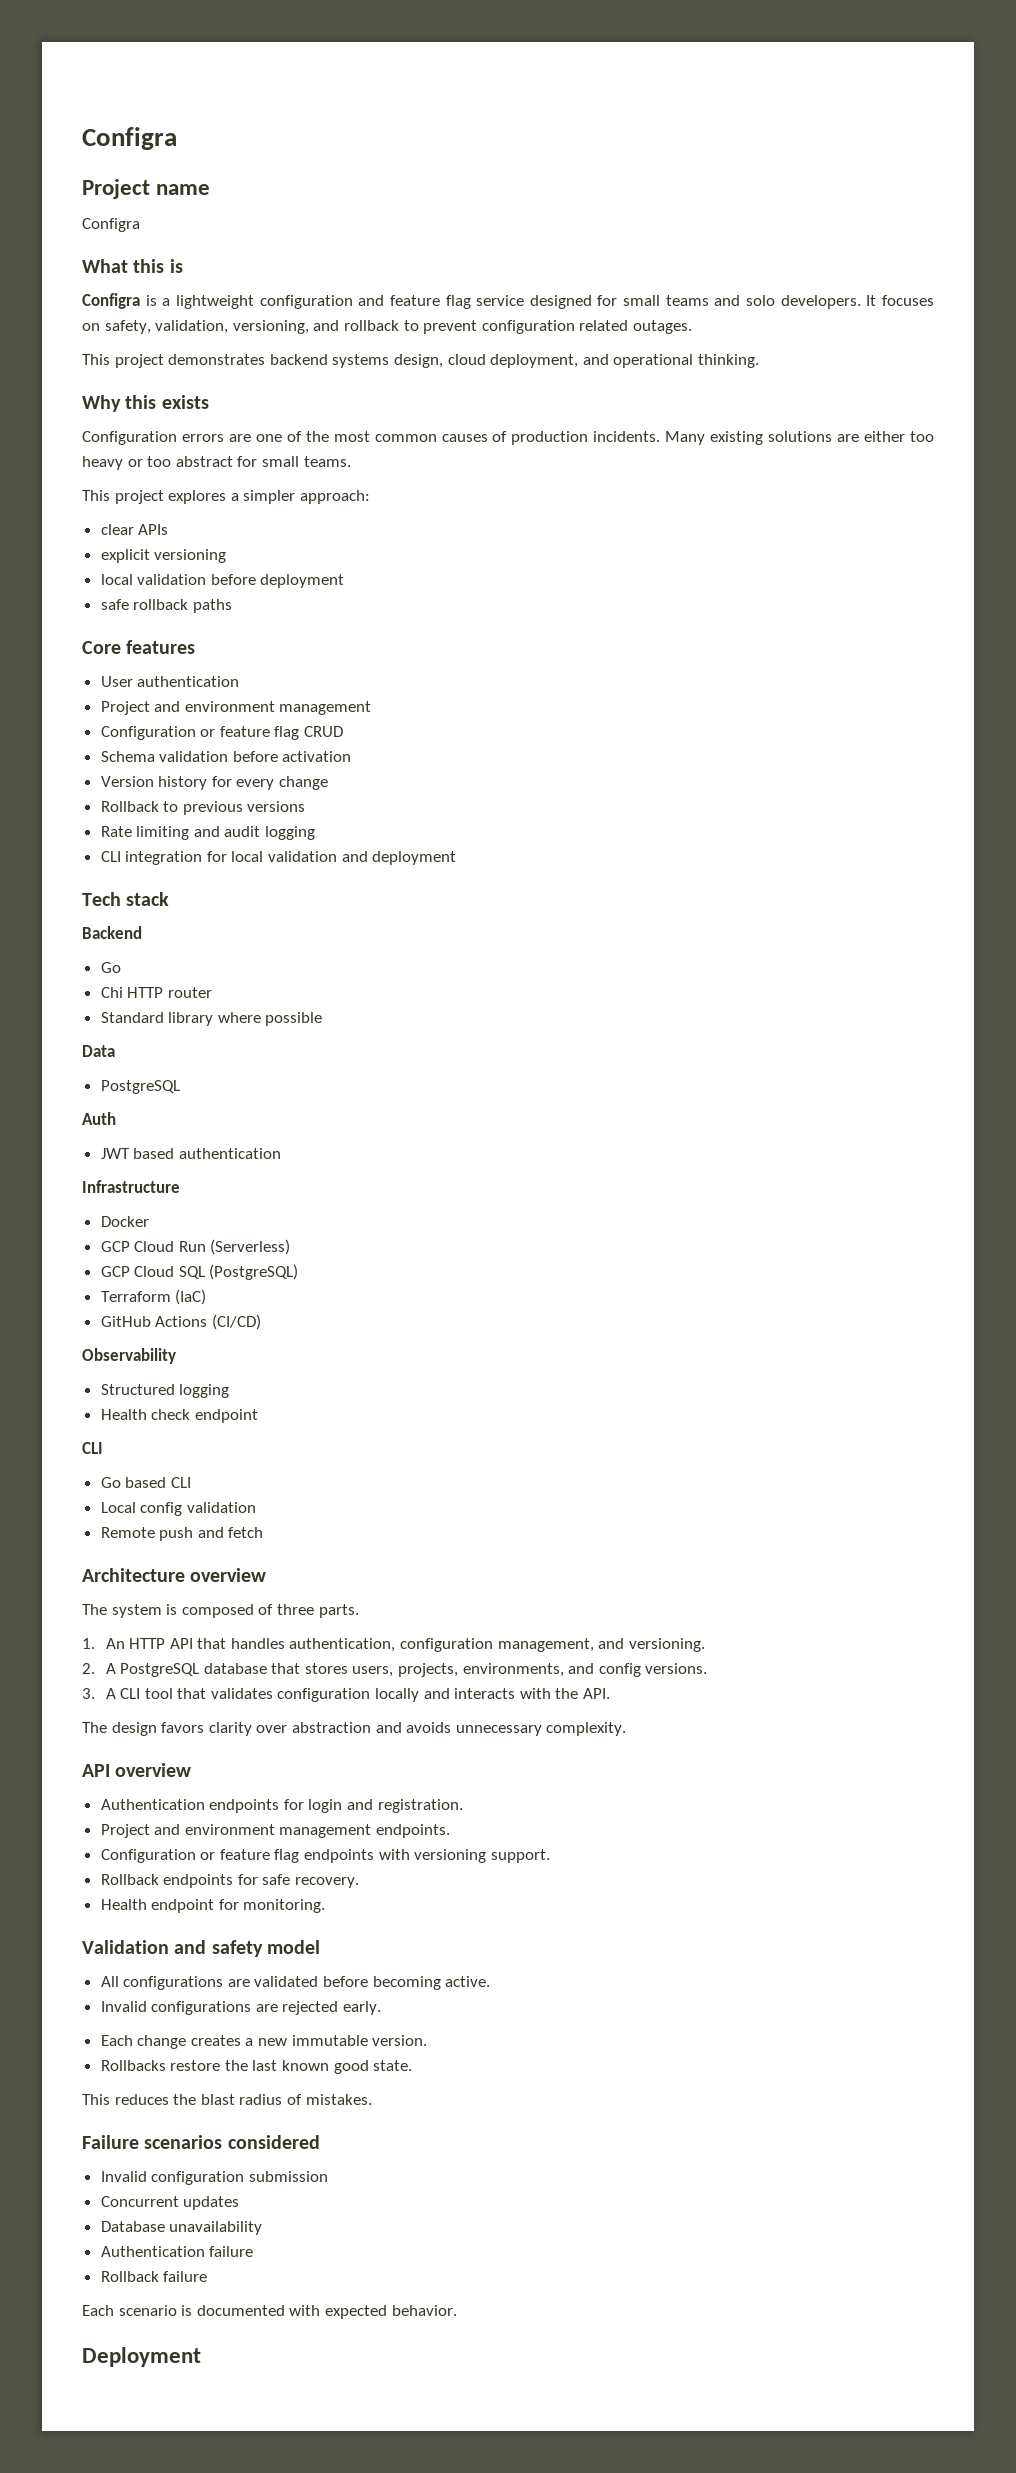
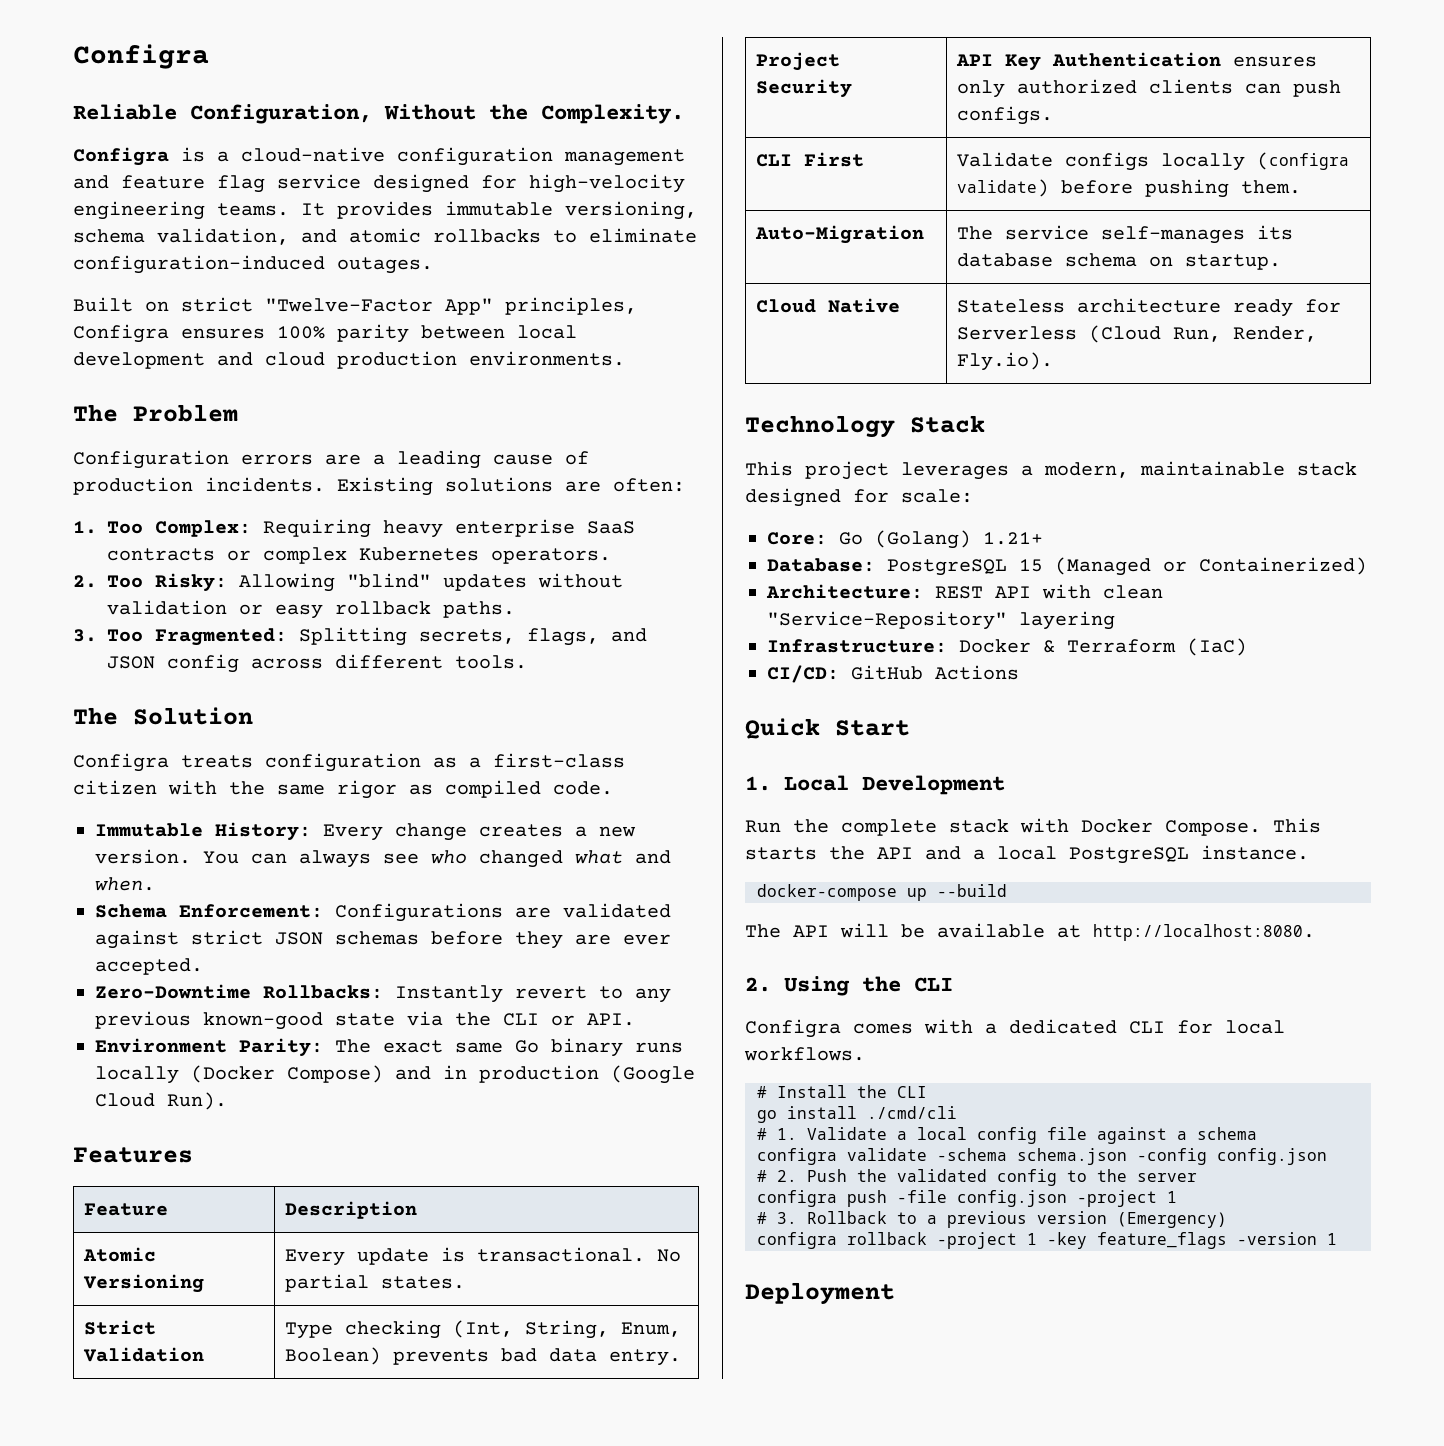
[82,127,177,150] [82,179,211,199] [82,218,140,232] [82,259,183,273] Configra // Project name // Configra // What this is -> [73,44,209,69] [73,104,684,124] Configra // Reliable Configuration, Without the Complexity.
[175,295,353,309] lightweight configuration -> [241,147,685,166] cloud-native configuration management
[623,295,934,309] [82,320,692,334] [82,354,759,368] [82,395,209,412] [82,431,934,445] [82,456,351,470] [82,490,370,504] [100,524,169,535] [100,549,227,563] [100,574,345,588] [100,599,232,613] [82,640,196,654] [100,676,240,687] [100,701,372,715] [100,726,344,740] [100,751,352,762] [100,776,329,790] [100,801,306,815] [100,826,316,840] [100,851,457,865] [82,892,170,906] [82,926,142,939] [100,962,121,973] [100,987,212,998] [100,1012,323,1026] [82,1045,115,1057] [100,1080,180,1094] [82,1112,116,1125] [100,1148,281,1159] [82,1180,180,1193] [100,1216,149,1227] [100,1239,291,1255] [100,1264,299,1280] [100,1289,207,1305] [100,1314,261,1330] [82,1348,176,1364] [100,1384,230,1398] [100,1409,258,1423] [82,1442,103,1454] [100,1477,191,1488] [100,1502,256,1516] [100,1527,264,1541] [82,1568,267,1582] [82,1604,359,1618] [82,1638,705,1652] [82,1663,708,1677] [82,1688,611,1702] [82,1722,627,1736] [82,1763,192,1777] [100,1799,463,1813] [100,1824,451,1838] [100,1849,550,1863] [100,1874,360,1888] [100,1899,326,1913] [82,1940,320,1957] [100,1976,491,1990] [100,2001,382,2015] [100,2035,133,2046] small teams and solo developers. It focuses on safety, validation, versioning, and rollback to prevent configuration related outages. // This project demonstrates backend systems design, cloud deployment, and operational thinking. // Why this exists // Configuration errors are one of the most common causes of production incidents. Many existing solutions are either too heavy or too abstract for small teams. // This project explores a simpler approach: // clear APIs // explicit versioning // local validation before deployment // safe rollback paths // Core features // User authentication // Project and environment management // Configuration or feature flag CRUD // Schema validation before activation // Version history for every change // Rollback to previous versions // Rate limiting and audit logging // CLI integration for local validation and deployment // Tech stack // Backend // Go // Chi HTTP router // Standard library where possible // Data // PostgreSQL // Auth // JWT based authentication // Infrastructure // Docker // GCP Cloud Run (Serverless) // GCP Cloud SQL (PostgreSQL) // Terraform (IaC) // GitHub Actions (CI/CD) // Observability // Structured logging // Health check endpoint // CLI // Go based CLI // Local config validation // Remote push and fetch // Architecture overview // The system is composed of three parts. // 1. An HTTP API that handles authentication, configuration management, and versioning. // 2. A PostgreSQL database that stores users, projects, environments, and config versions. // 3. A CLI tool that validates configuration locally and interacts with the API. // The design favors clarity over abstraction and avoids unnecessary complexity. // API overview // Authentication endpoints for login and registration. // Project and environment management endpoints. // Configuration or feature flag endpoints with versioning support. // Rollback endpoints for safe recovery. // Health endpoint for monitoring. // Validation and safety model // All configurations are validated before becoming active. // Invalid configurations are rejected early. // Each -> [529,174,685,193] [73,201,697,220] [73,228,697,245] [73,255,433,274] [73,297,637,315] [73,324,577,343] [73,351,625,369] [73,404,238,422] [73,450,589,469] [73,477,685,496] [73,519,635,538] [107,547,611,564] [73,573,623,592] [107,600,515,619] [73,627,647,646] [107,654,527,673] [73,707,253,725] [73,753,625,772] [73,780,613,799] [95,822,383,841] high-velocity engineering teams. It provides immutable versioning, schema validation, and atomic rollbacks to eliminate configuration-induced outages. // Built on strict "Twelve-Factor App" principles, Configra ensures 100% parity between local development and cloud production environments. // The Problem // Configuration errors are a leading cause of production incidents. Existing solutions are often: // 1. Too Complex: Requiring heavy enterprise SaaS contracts or complex Kubernetes operators. // 2. Too Risky: Allowing "blind" updates without validation or easy rollback paths. // 3. Too Fragmented: Splitting secrets, flags, and JSON config across different tools. // The Solution // Configra treats configuration as a first-class citizen with the same rigor as compiled code. // Immutable History: Every
[291,2035,368,2046] immutable -> (636, 831) none
[100,2060,413,2074] [82,2094,372,2105] [82,2135,320,2149] [100,2171,328,2185] [100,2196,240,2210] [100,2221,263,2235] [100,2246,254,2257] [100,2271,208,2282] [82,2305,457,2319] // Rollbacks restore the last known good state. // This reduces the blast radius of mistakes. // Failure scenarios considered // Invalid configuration submission // Concurrent updates // Database unavailability // Authentication failure // Rollback failure // Each scenario is documented with expected behavior. -> [203,850,671,868] [95,877,155,891] [95,903,671,922] [95,930,671,949] [95,958,203,975] [95,984,671,1003] [95,1011,635,1030] [95,1038,683,1057] [95,1065,695,1084] [95,1092,227,1110] [73,1147,193,1163] [83,1203,168,1216] [284,1201,417,1219] [82,1247,156,1262] [82,1274,204,1293] [284,1247,681,1266] [284,1274,465,1292] [83,1320,156,1335] [82,1347,204,1362] [284,1320,681,1339] [284,1347,681,1366] [755,52,840,71] [755,79,852,98] [955,52,1317,71] [956,79,1341,98] [956,106,1053,125] [755,152,864,167] [956,152,1349,171] [956,179,1301,198] [754,225,924,244] [956,225,1293,244] [956,253,1281,270] [755,298,900,313] [956,298,1341,317] [956,325,1317,343] [956,352,1053,371] [745,415,985,438] [745,461,1357,480] [745,488,973,507] [767,530,1043,549] [767,557,1367,576] [766,584,1163,599] [767,611,1115,630] [767,638,1247,656] [767,665,1019,683] [745,718,910,739] [745,775,1005,795] [745,818,1321,836] [745,845,1309,864] [757,884,1007,901] [745,923,1315,941] [745,976,953,996] [745,1019,1285,1038] [744,1047,865,1061] [757,1085,927,1098] [757,1106,957,1123] [757,1127,1257,1144] [757,1148,1327,1165] [757,1169,1197,1186] [757,1190,1177,1207] [757,1211,1227,1228] [757,1232,1337,1249] You can always see who changed what and when. // Schema Enforcement: Configurations are validated against strict JSON schemas before they are ever accepted. // Zero-Downtime Rollbacks: Instantly revert to any previous known-good state via the CLI or API. // Environment Parity: The exact same Go binary runs locally (Docker Compose) and in production (Google Cloud Run). // Features // Feature | Description // Atomic Versioning | Every update is transactional. No partial states. // Strict Validation | Type checking (Int, String, Enum, Boolean) prevents bad data entry. // Project Security | API Key Authentication ensures only authorized clients can push configs. // CLI First | Validate configs locally (configra validate) before pushing them. // Auto-Migration | The service self-manages its database schema on startup. // Cloud Native | Stateless architecture ready for Serverless (Cloud Run, Render, Fly.io). // Technology Stack // This project leverages a modern, maintainable stack designed for scale: // Core: Go (Golang) 1.21+ // Database: PostgreSQL 15 (Managed or Containerized) // Architecture: REST API with clean "Service-Repository" layering // Infrastructure: Docker & Terraform (IaC) // CI/CD: GitHub Actions // Quick Start // 1. Local Development // Run the complete stack with Docker Compose. This starts the API and a local PostgreSQL instance. // docker-compose up --build // The API will be available at http://localhost:8080. // 2. Using the CLI // Configra comes with a dedicated CLI for local workflows. // # Install the CLI // go install ./cmd/cli // # 1. Validate a local config file against a schema // configra validate -schema schema.json -config config.json // # 2. Push the validated config to the server // configra push -file config.json -project 1 // # 3. Rollback to a previous version (Emergency) // configra rollback -project 1 -key feature_flags -version 1

